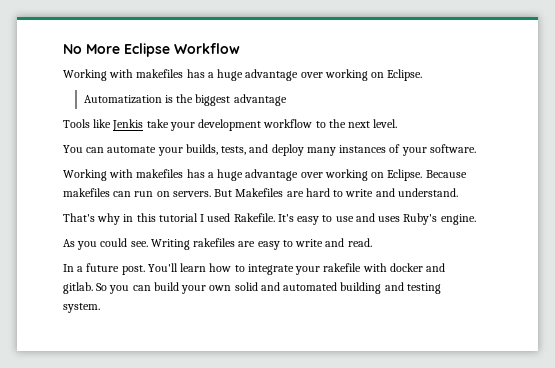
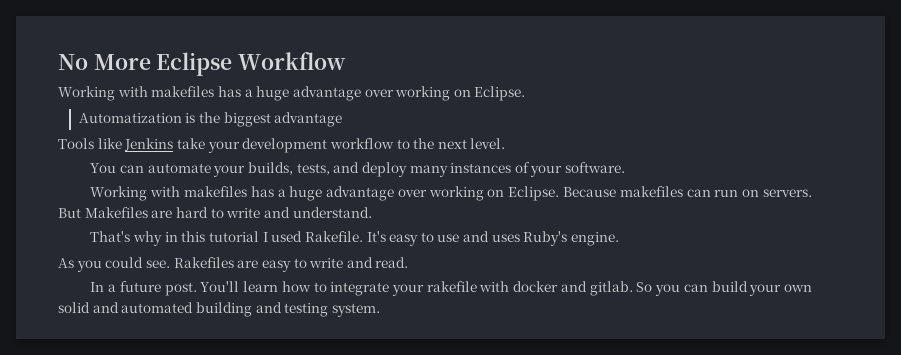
[112,119,144,131] Jenkis -> [124,138,174,151] Jenkins
[150,238,236,250] Writing rakefiles -> [173,257,234,268] Rakefiles

